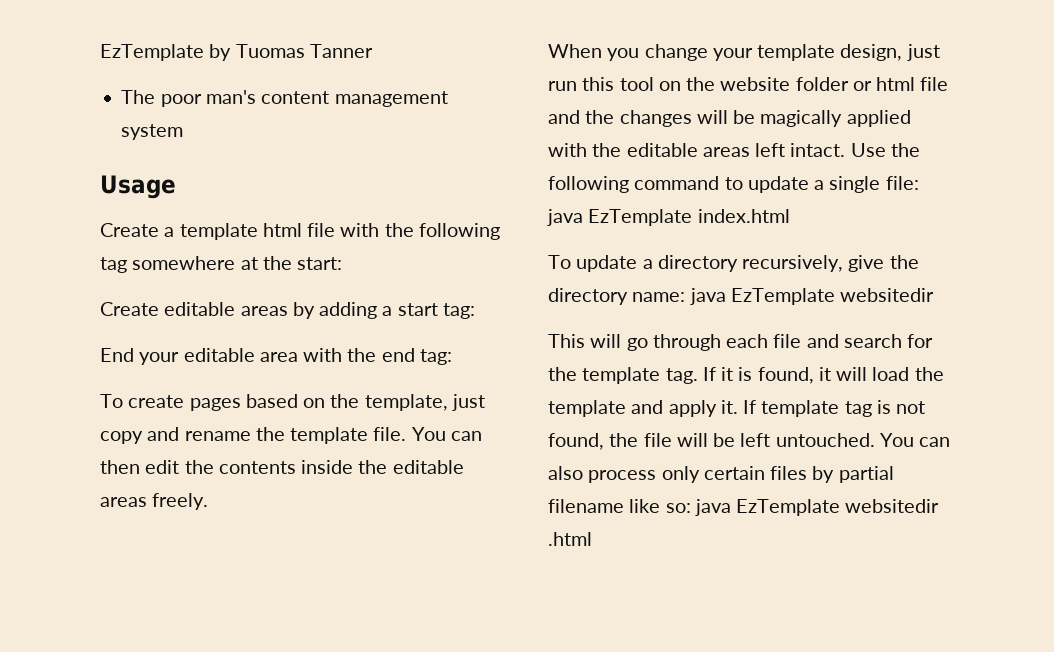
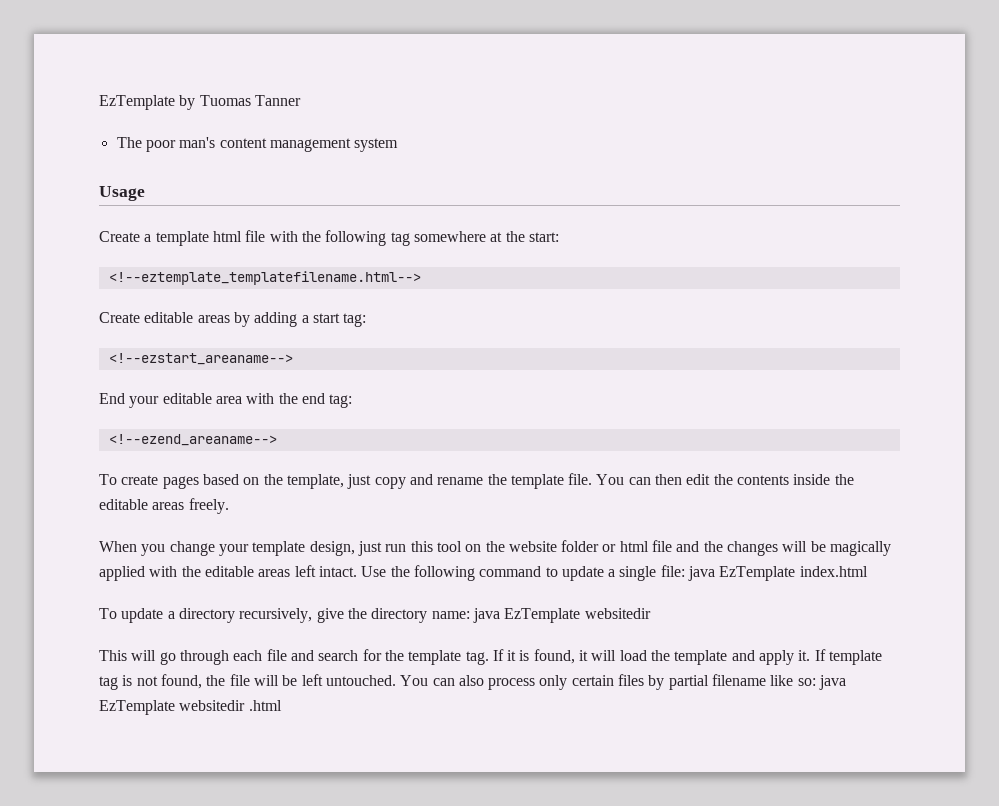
(343, 263) none -> [108,271,421,285] // <!--eztemplate_templatefilename.html-->
(475, 311) none -> [108,353,293,365] // <!--ezstart_areaname-->
(452, 357) none -> [108,434,277,446] // <!--ezend_areaname-->

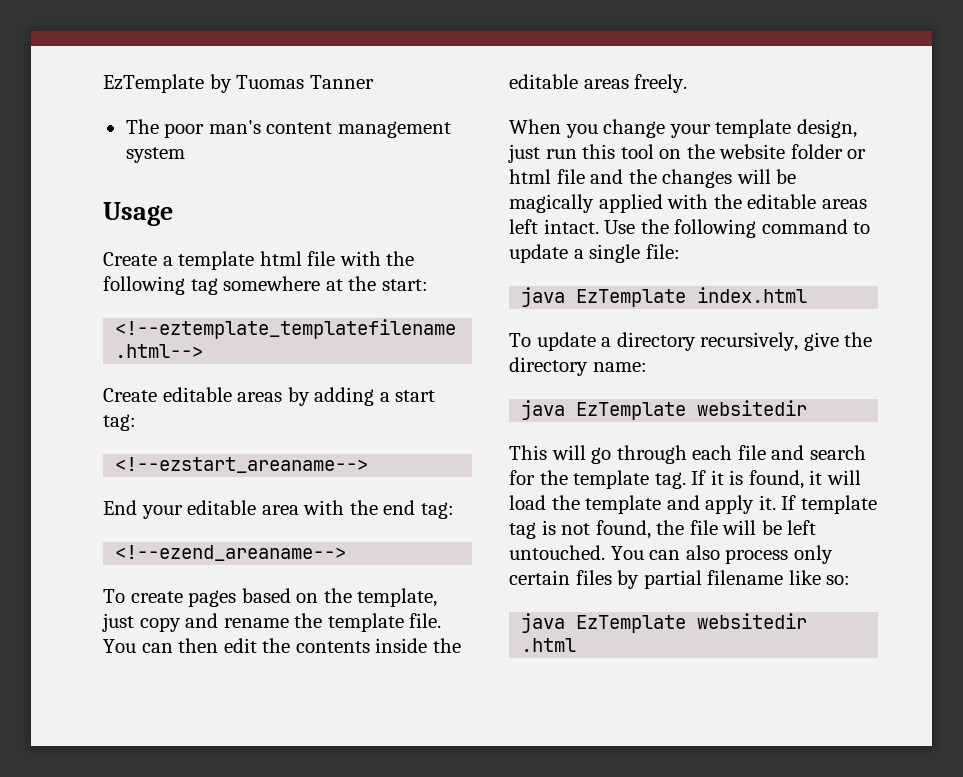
(685, 571) none -> (680, 251) //
(470, 615) none -> (647, 367) //
(816, 682) none -> (851, 580) //

